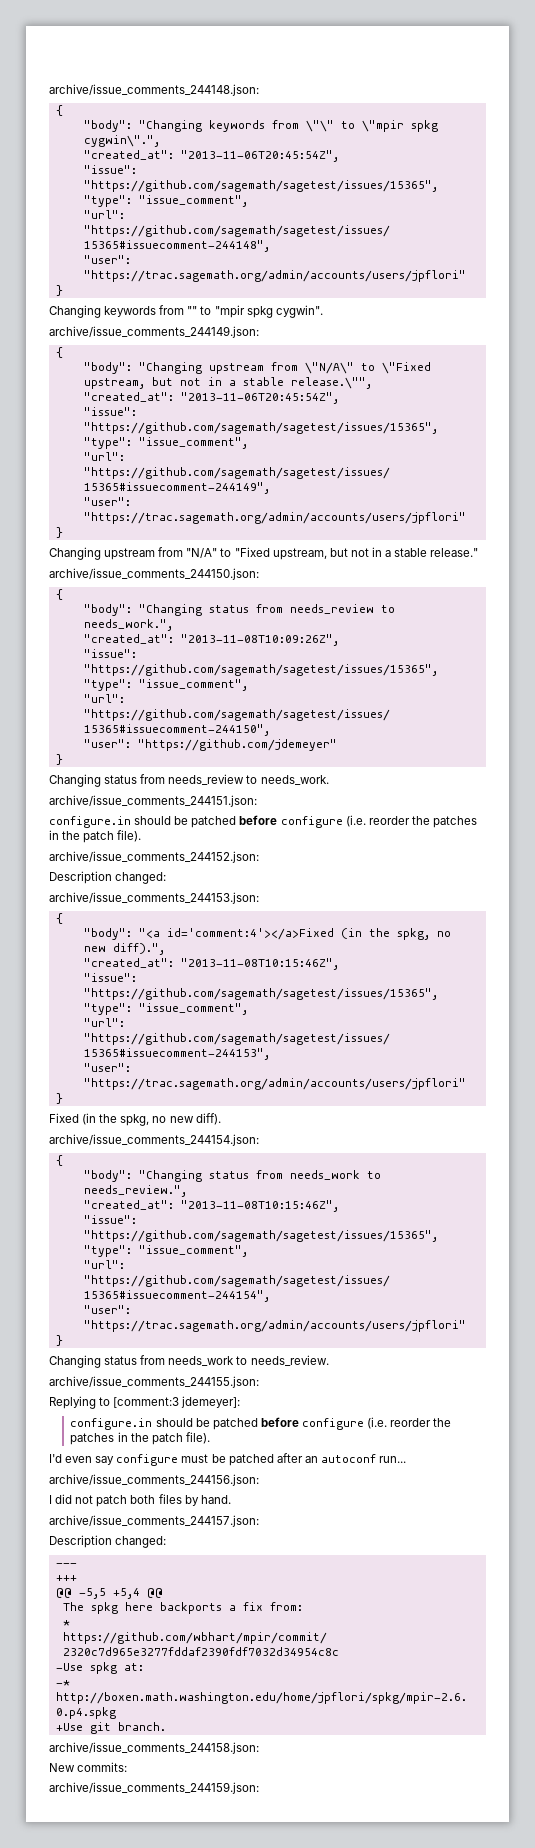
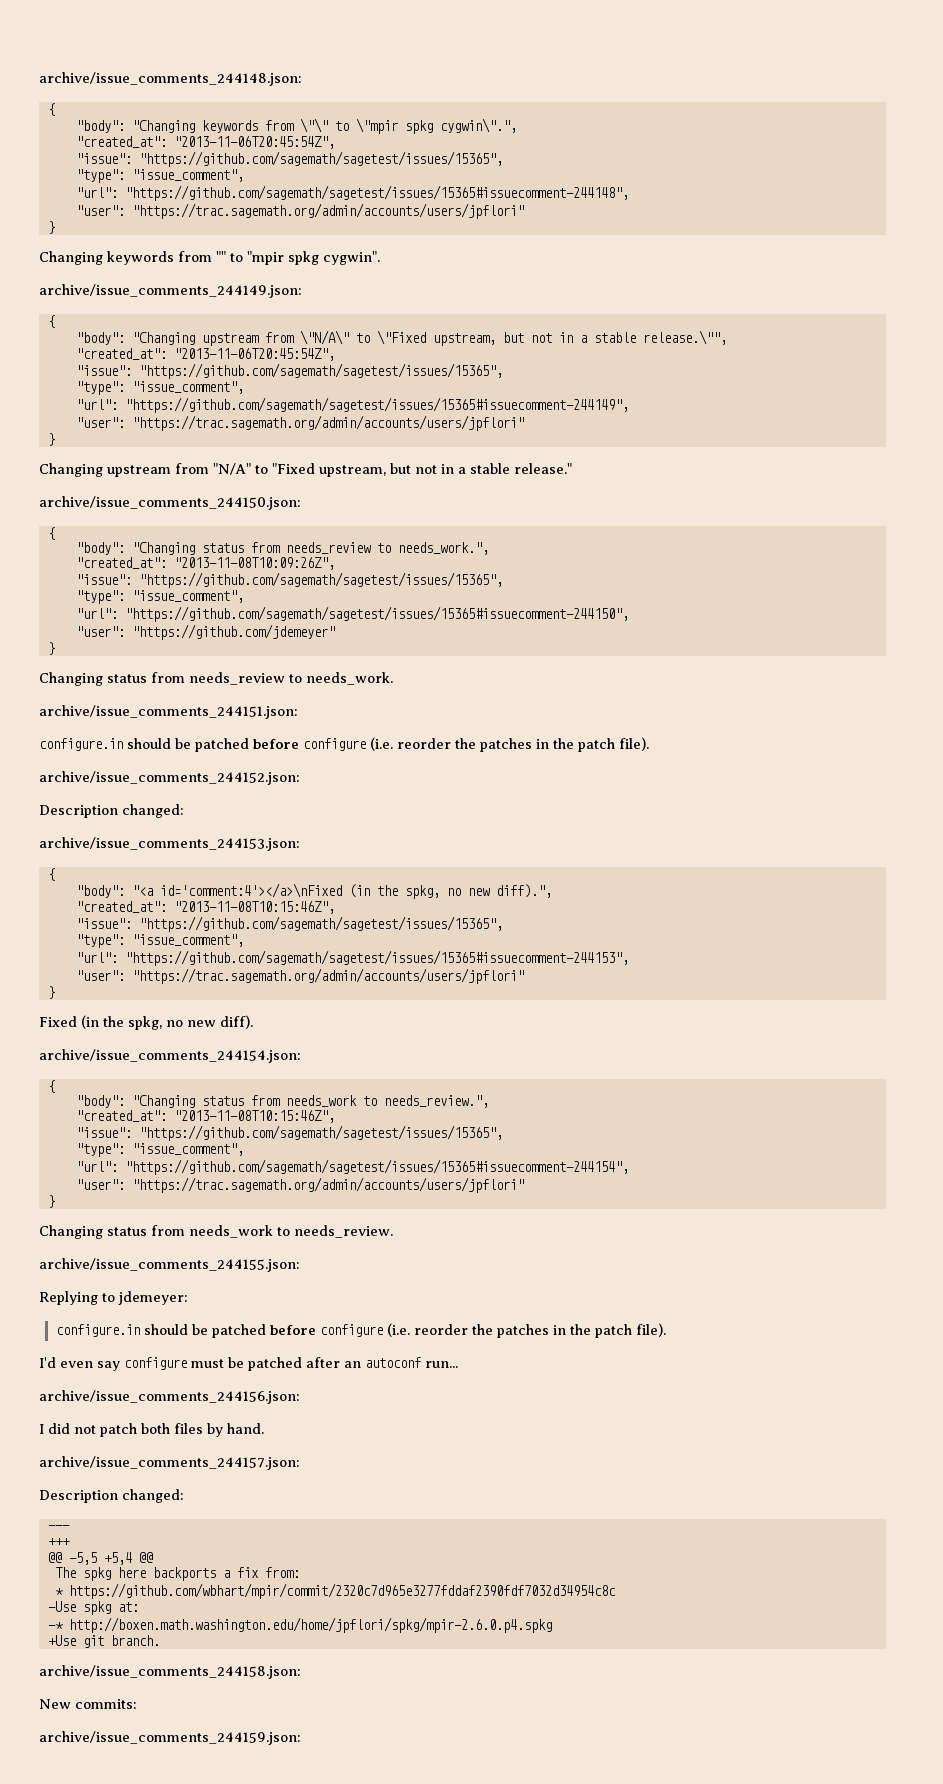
[166,928,334,940] id='comment:4'></a>Fixed -> [159,883,342,898] id='comment:4'></a>\nFixed
[113,1396,241,1408] [comment:3 jdemeyer]: -> [118,1291,188,1305] jdemeyer:

